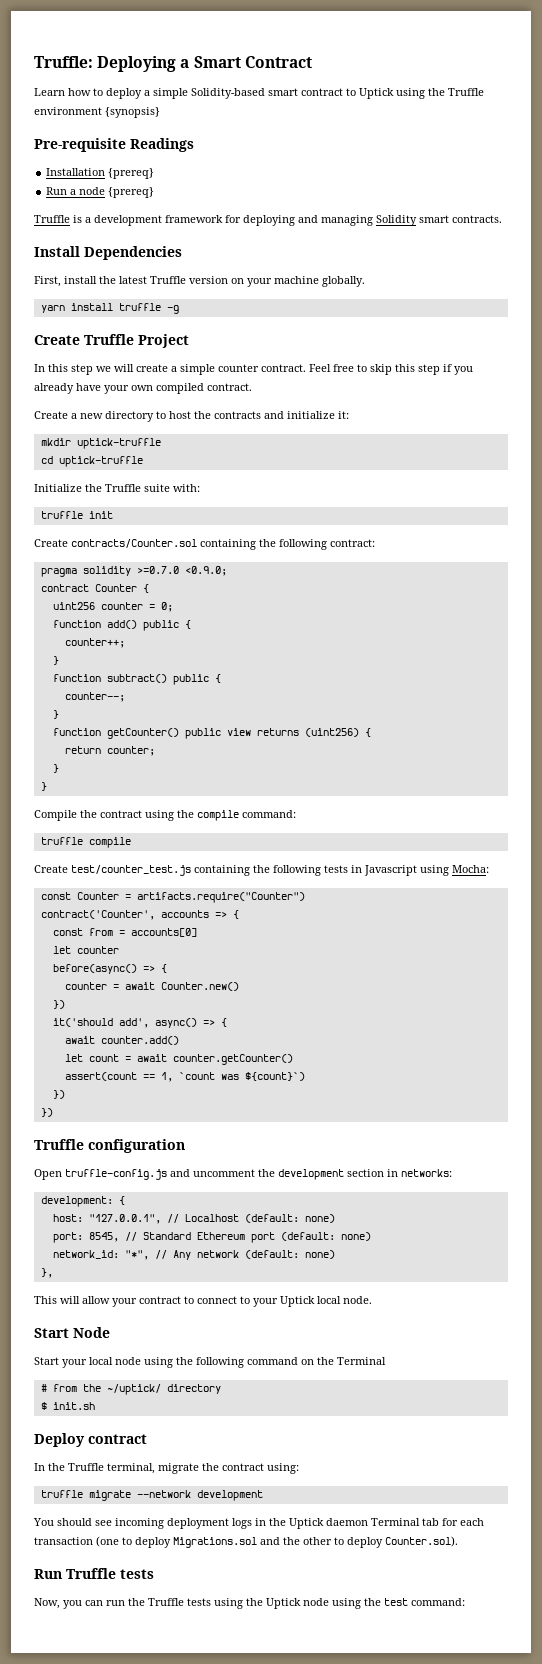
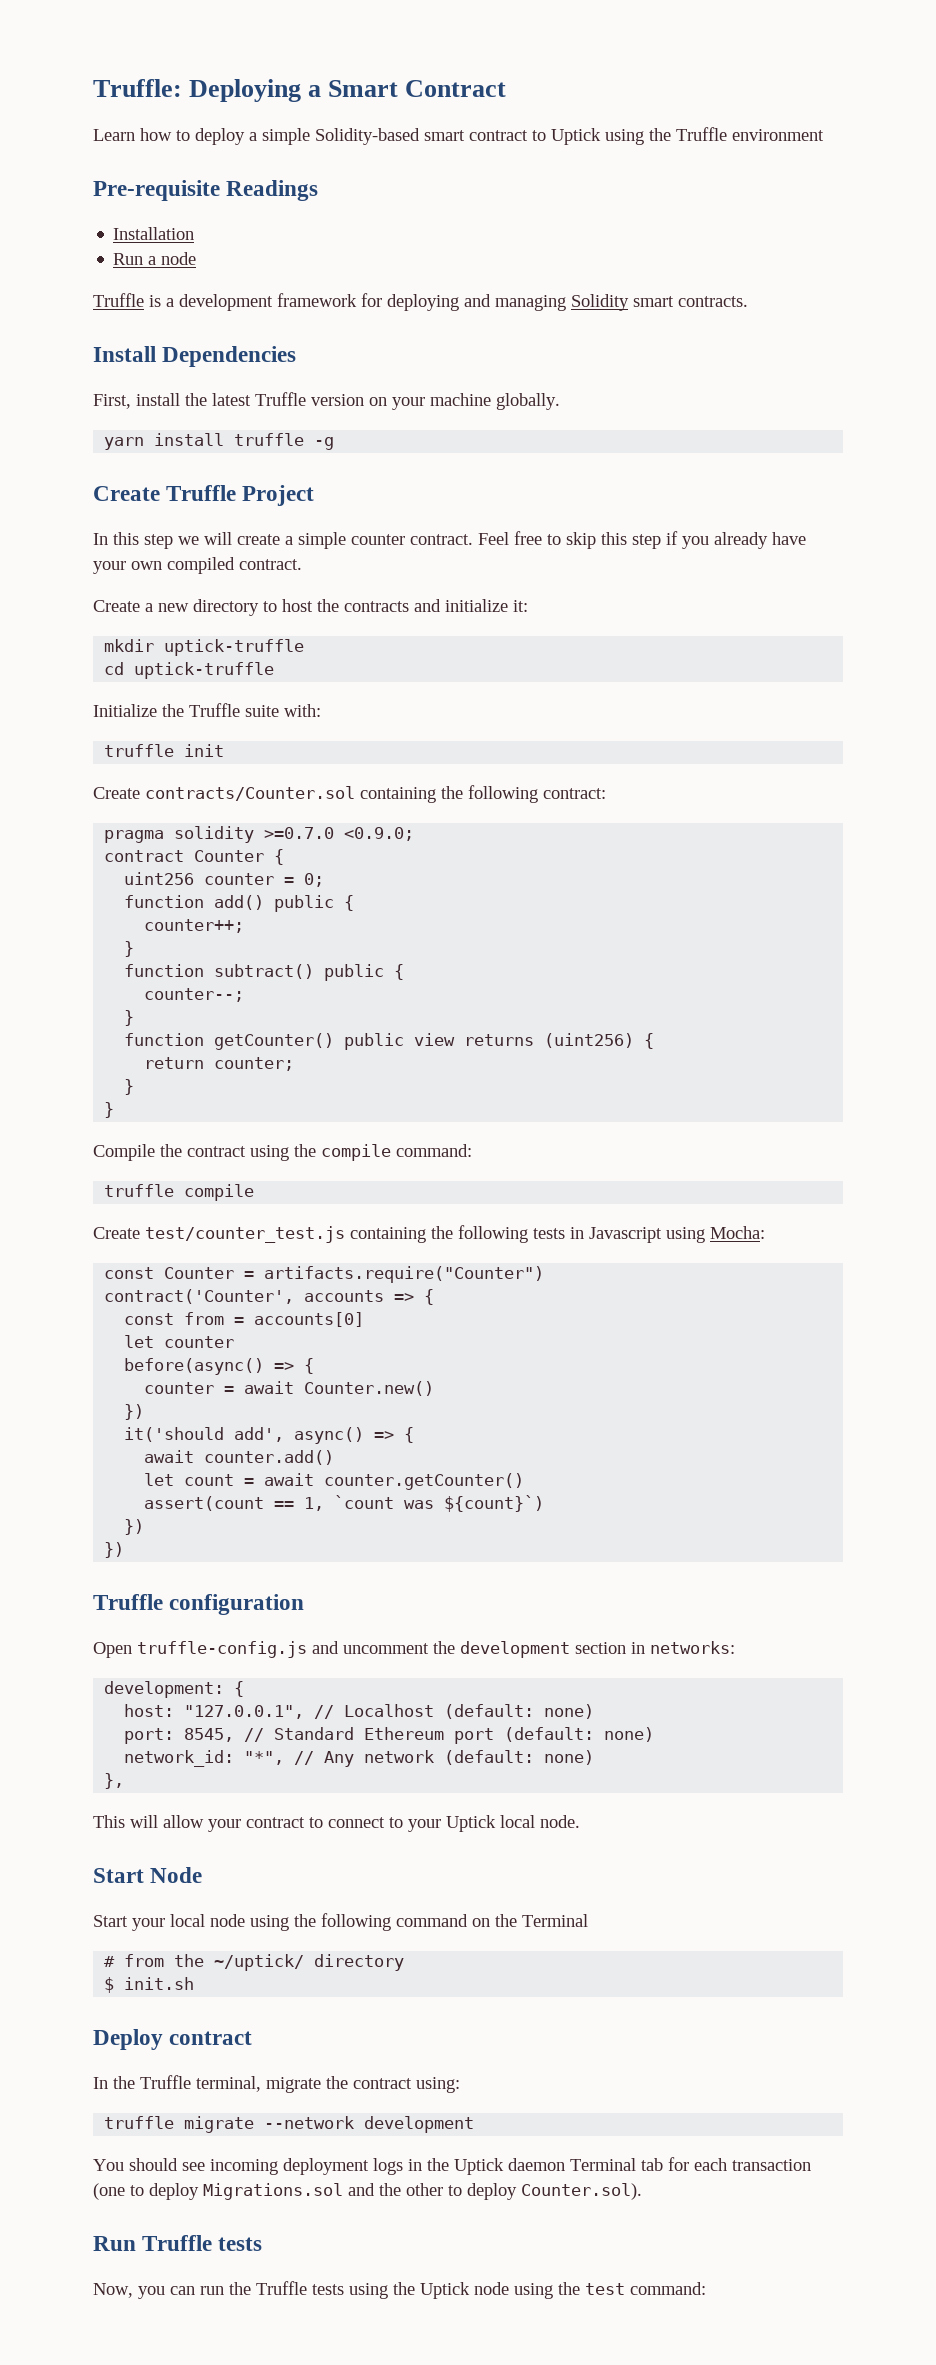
[105,107,160,118] {synopsis} -> (824, 135) none
[108,168,155,179] {prereq} -> (195, 233) none
[108,187,155,198] {prereq} -> (197, 258) none

